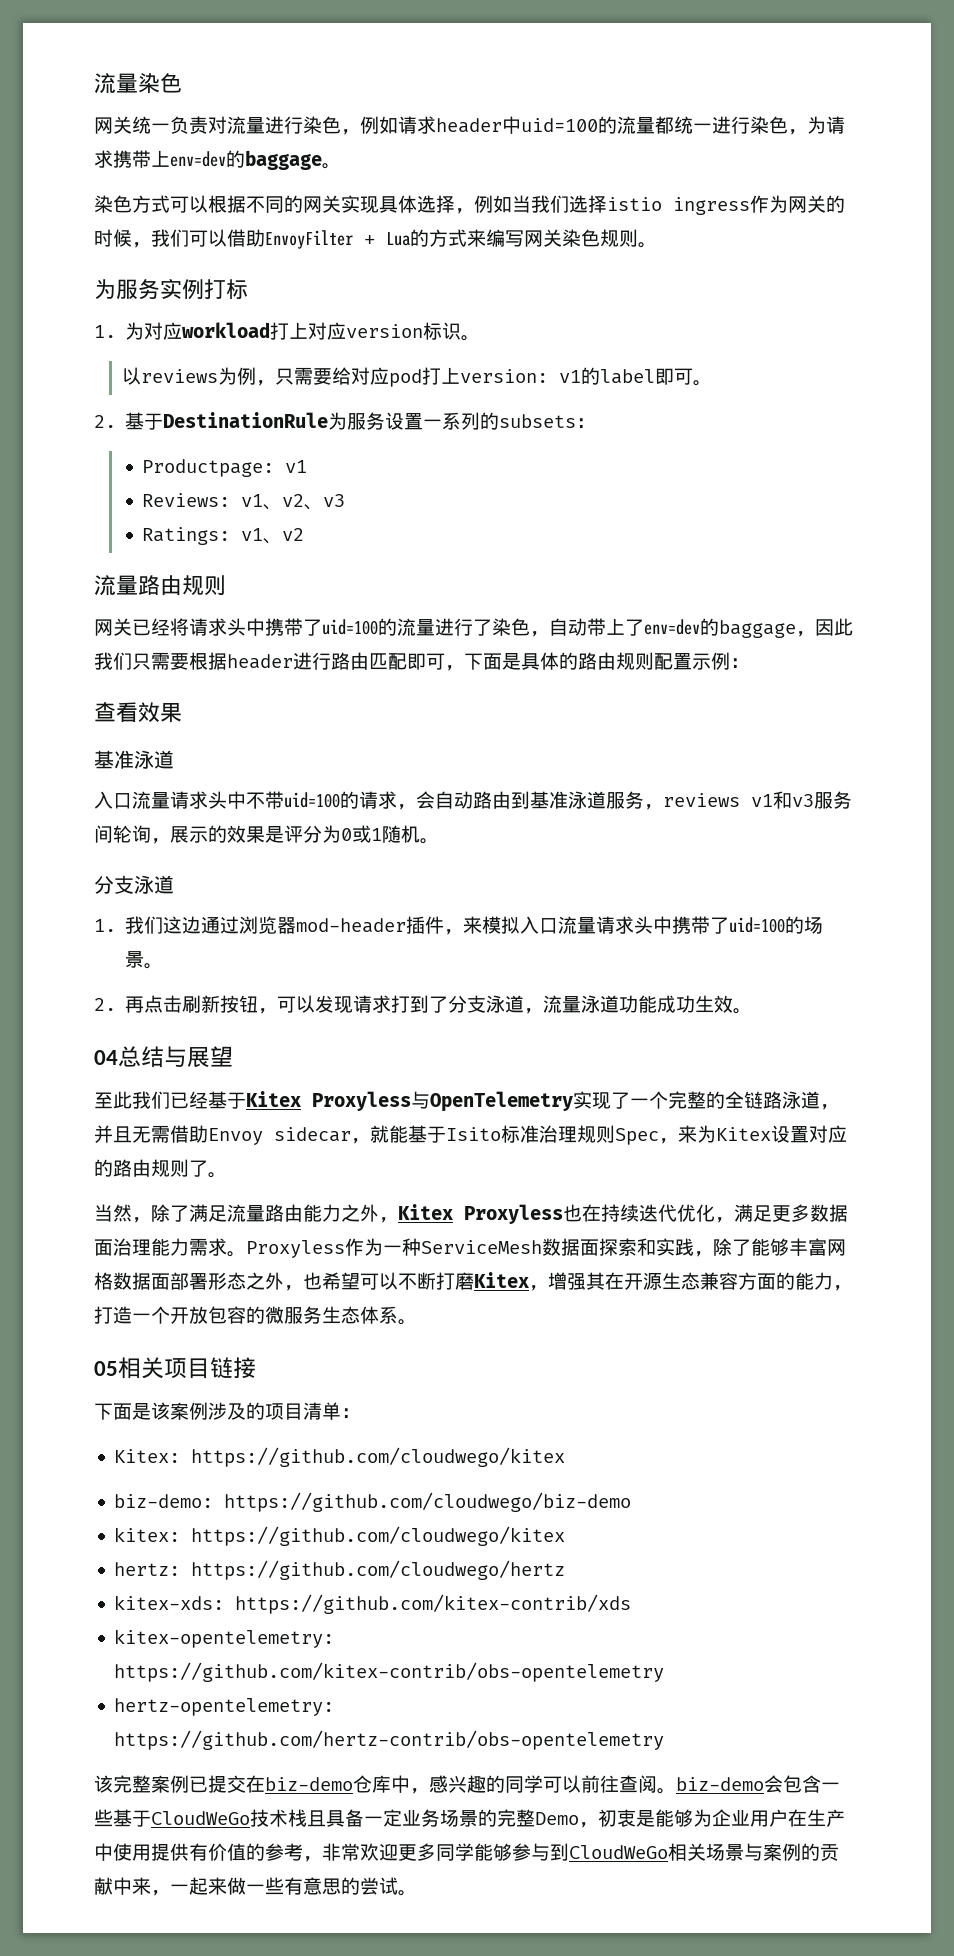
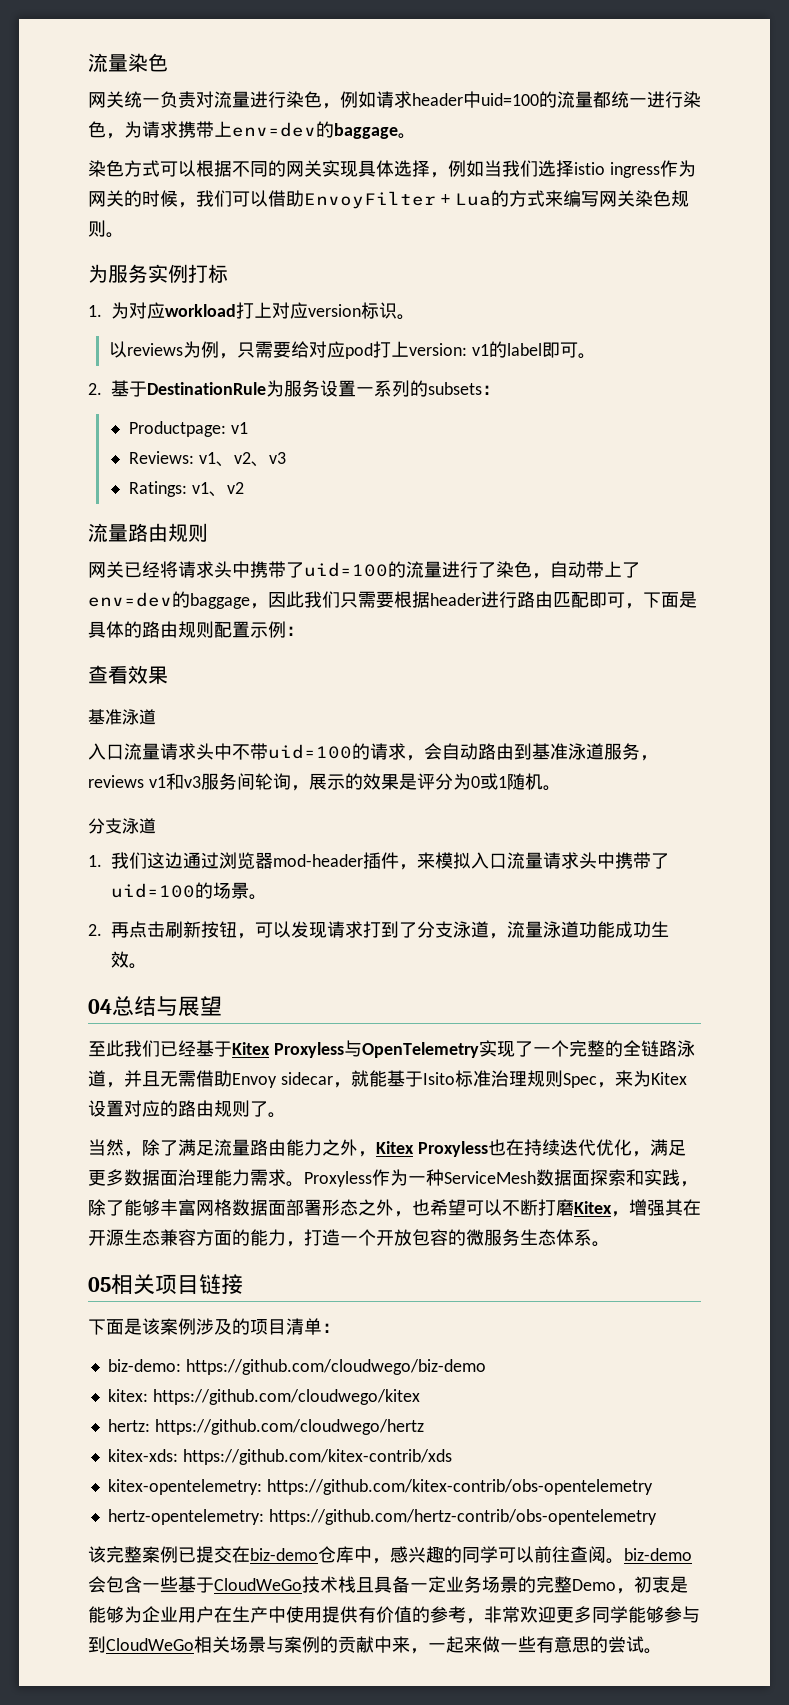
[114,1447,566,1467] // Kitex: https://github.com/cloudwego/kitex -> (340, 1328) none

